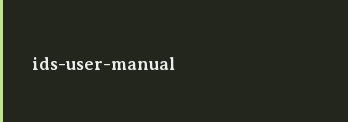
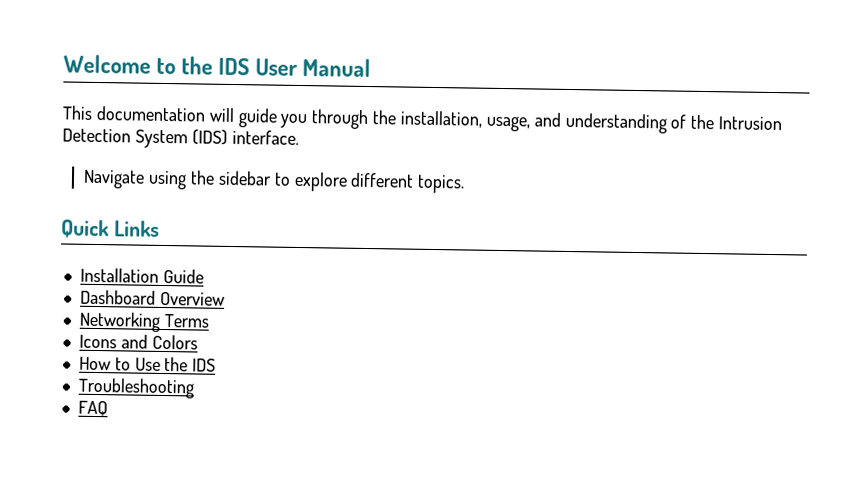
[32,57,175,70] ids-user-manual -> [63,54,372,78] [62,105,783,134] [62,128,299,149] [83,169,466,194] [61,219,160,239] [79,267,204,284] [79,289,225,306] [78,311,209,332] [78,334,198,350] [78,356,217,372] [77,377,195,399] [77,400,108,417] Welcome to the IDS User Manual // This documentation will guide you through the installation, usage, and understanding of the Intrusion Detection System (IDS) interface. // Navigate using the sidebar to explore different topics. // Quick Links // Installation Guide // Dashboard Overview // Networking Terms // Icons and Colors // How to Use the IDS // Troubleshooting // FAQ

